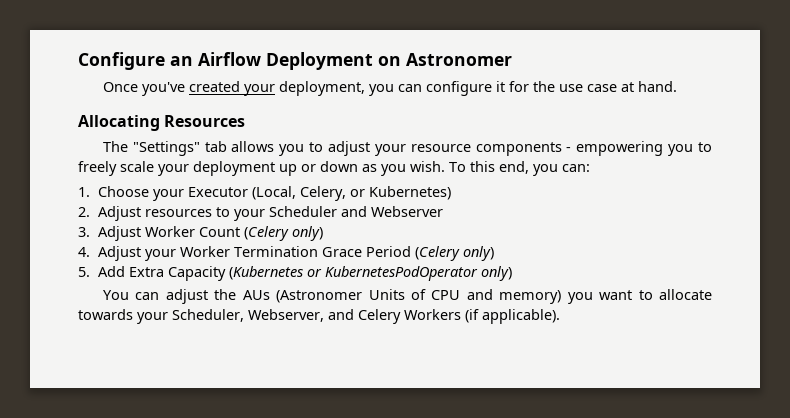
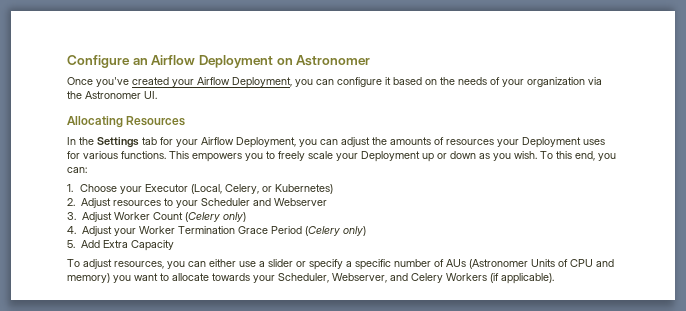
[278,81,365,96] deployment, -> [197,77,292,88] Airflow Deployment,
[508,81,677,92] [78,115,246,131] [102,141,664,156] for the use case at hand. // Allocating Resources // The "Settings" tab allows you to adjust your resource components - empowering -> [393,77,602,87] [67,91,157,99] [67,116,186,128] [67,137,605,148] [67,151,242,162] based on the needs of your organization via the Astronomer UI. // Allocating Resources // In the Settings tab for your Airflow Deployment, you can adjust the amounts of resources your Deployment uses for various functions. This empowers
[193,161,275,176] deployment -> [361,151,420,162] Deployment
[229,266,513,281] [102,289,237,304] (Kubernetes or KubernetesPodOperator only) // You can adjust the -> [67,259,444,270] // To adjust resources, you can either use a slider or specify a specific number of

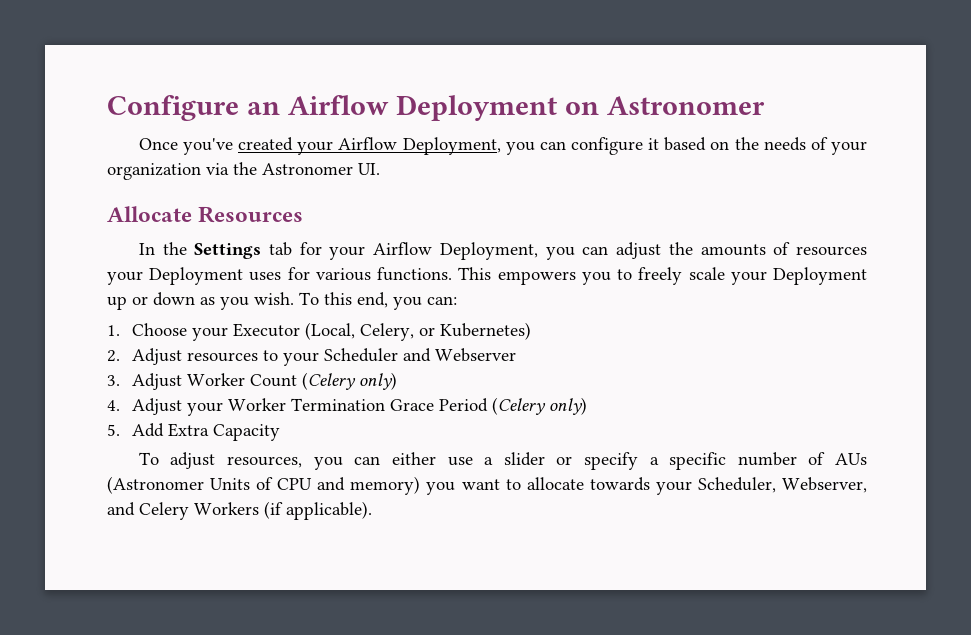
[67,116,123,128] Allocating -> [107,206,192,222] Allocate

